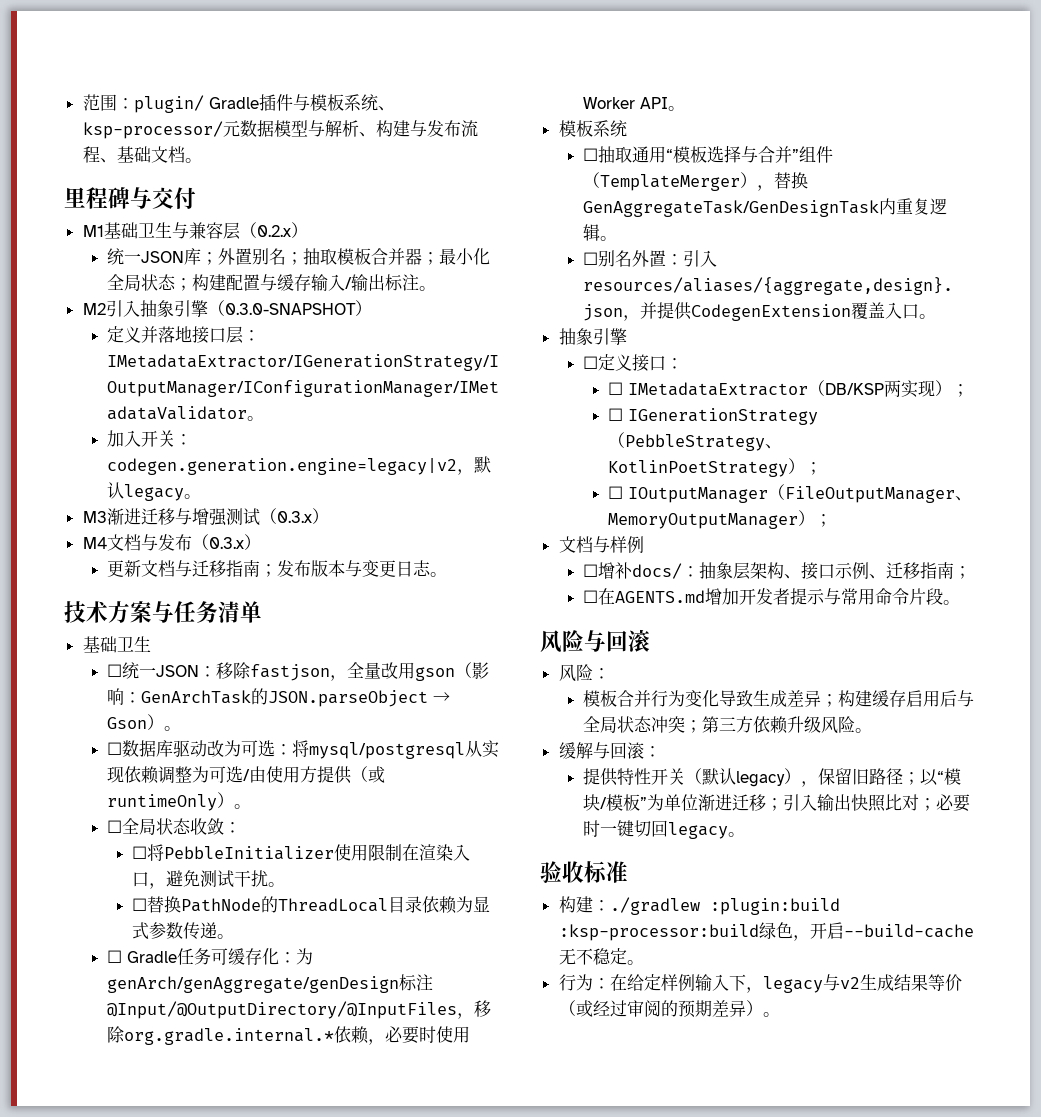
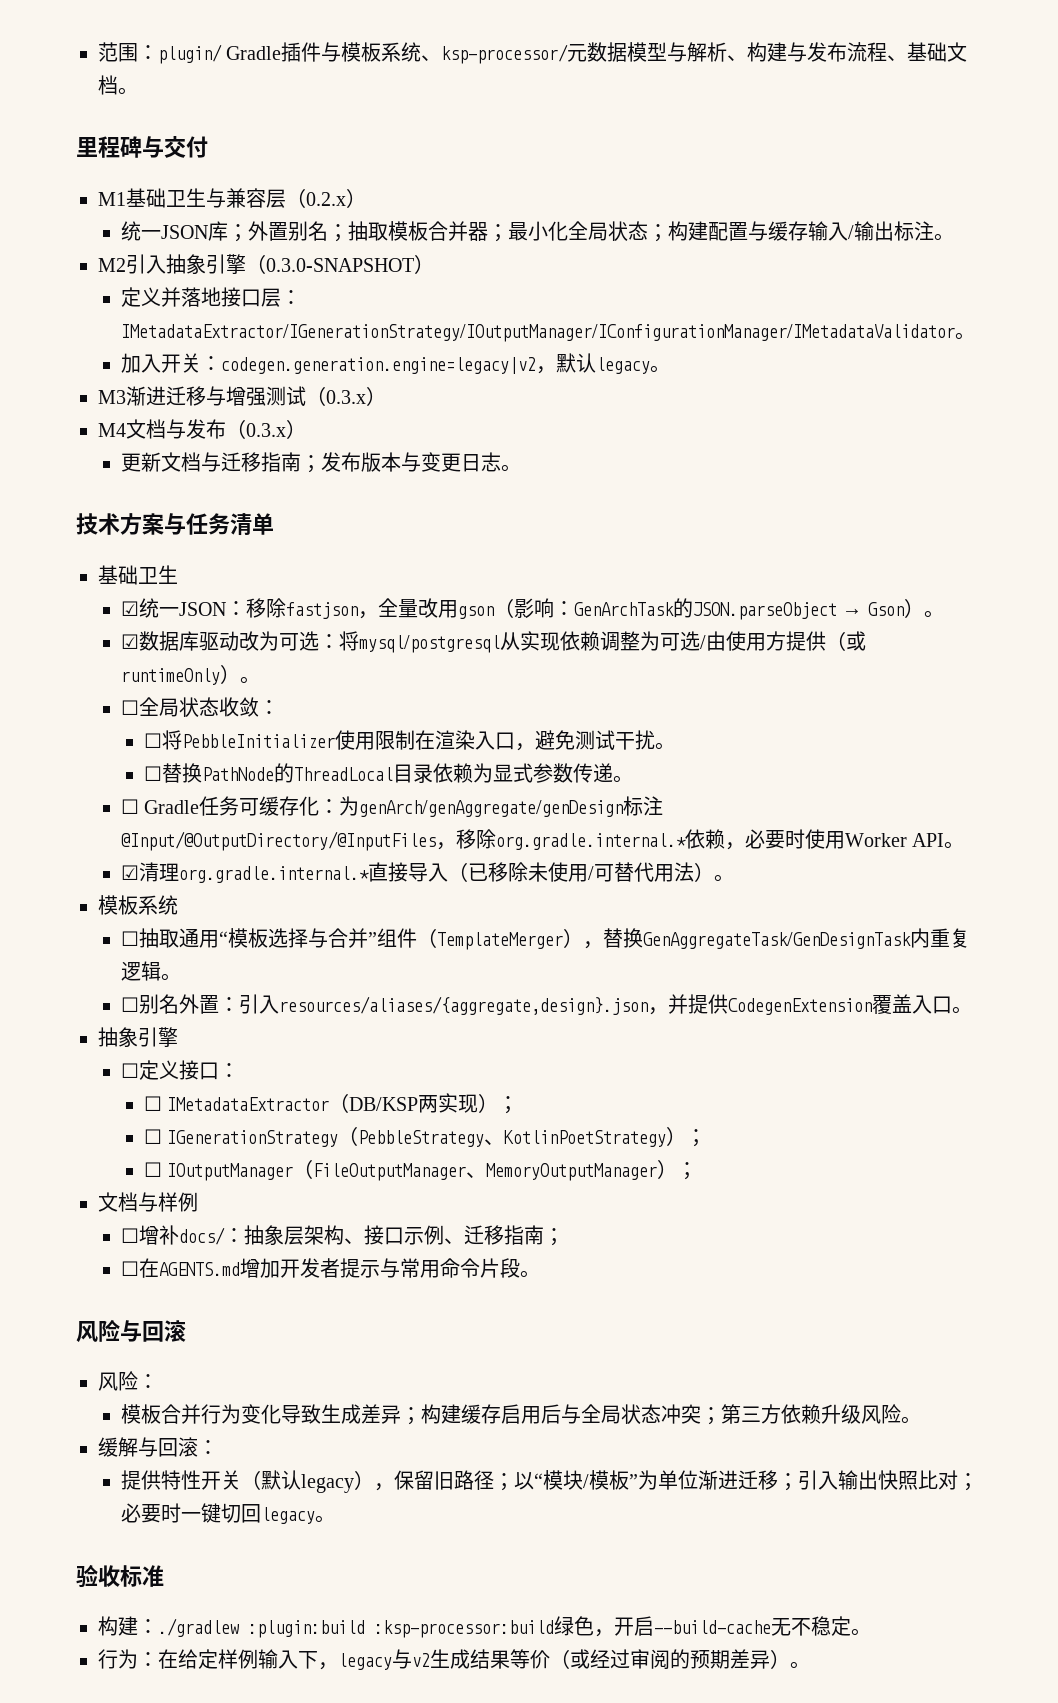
[107,664,123,677] ☐ -> [121,601,140,616] ☑
[107,742,123,755] ☐ -> [121,634,140,649] ☑
(686, 108) none -> [121,862,735,883] // ☑清理org.gradle.internal.*直接导入（已移除未使用/可替代用法）。

